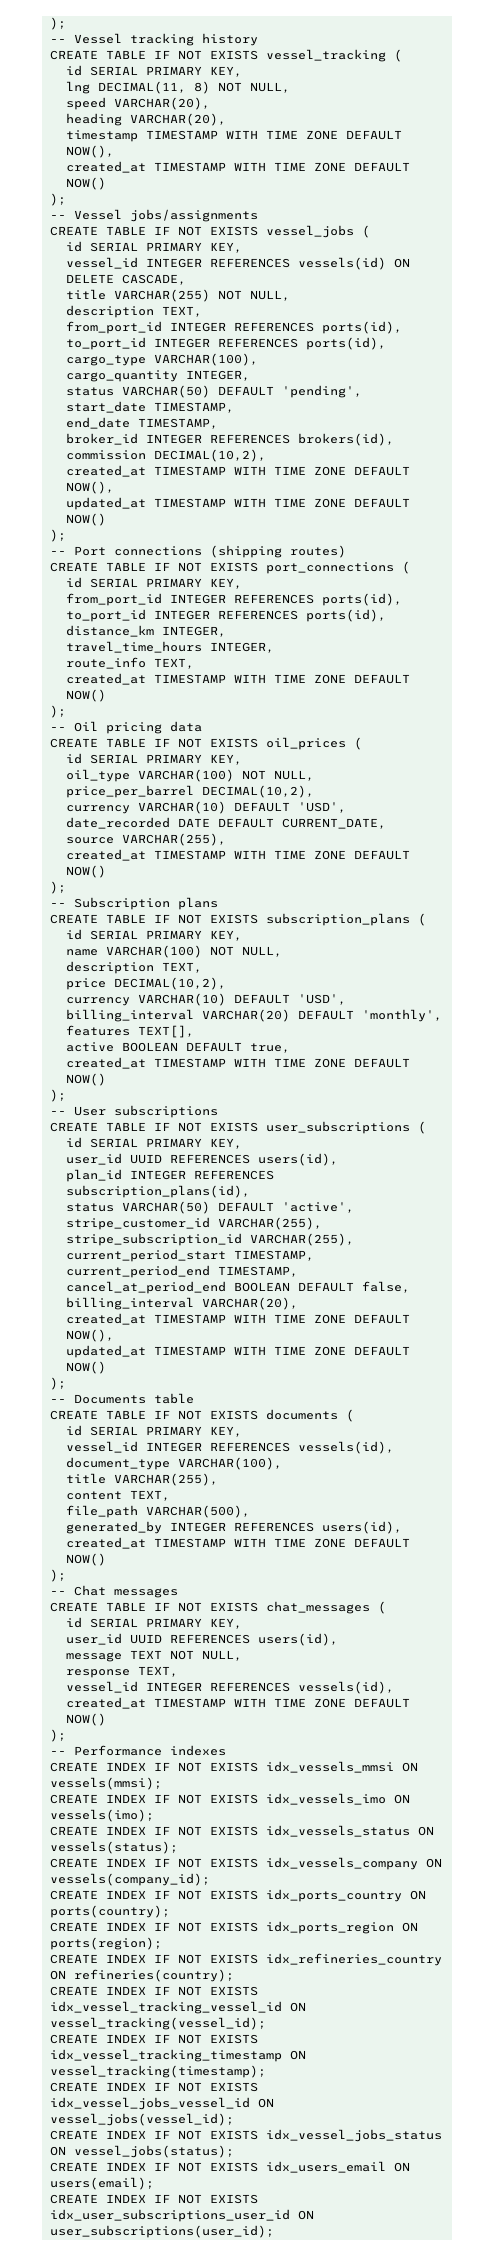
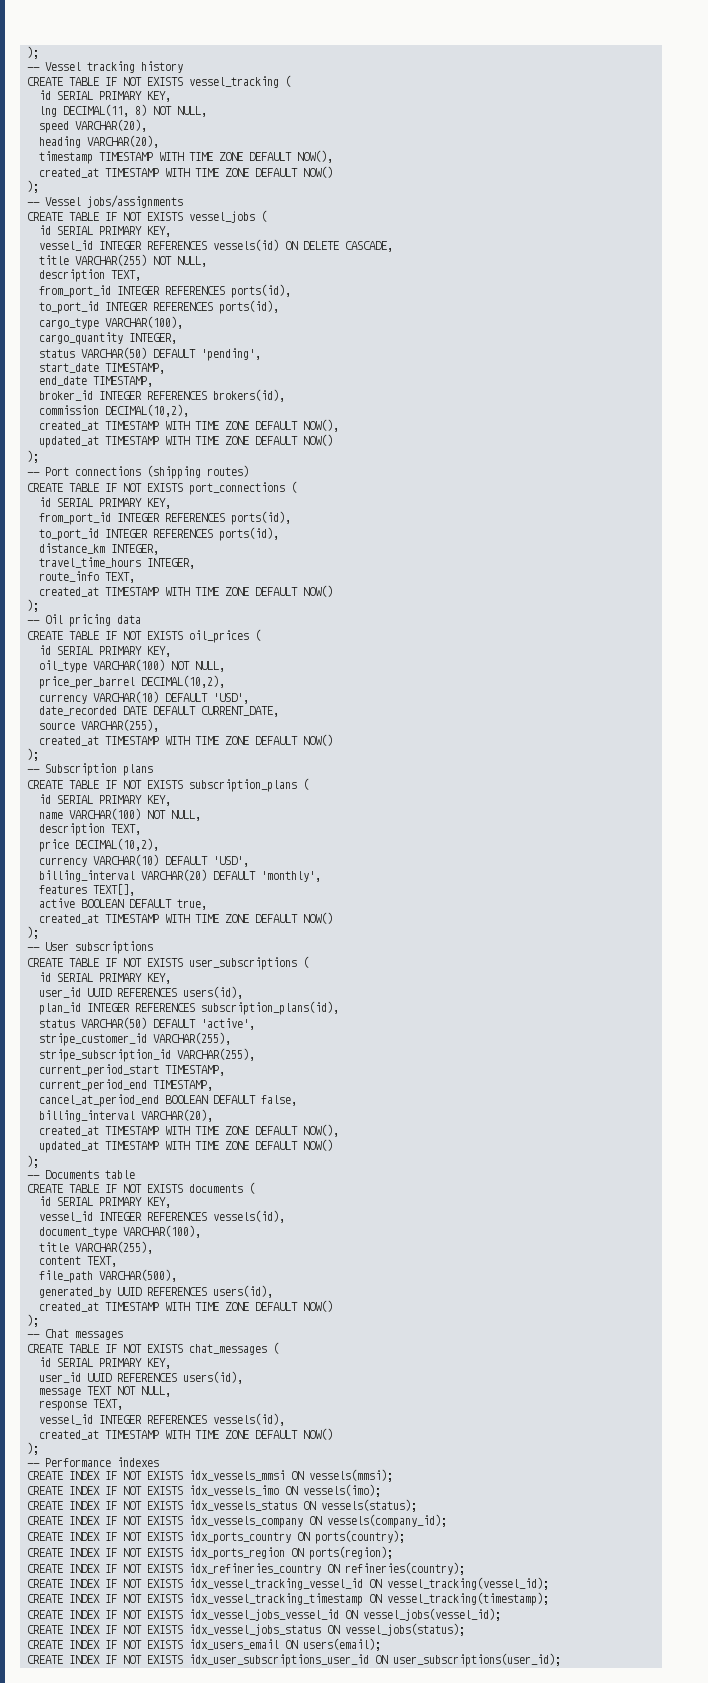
[169,1522,226,1532] INTEGER -> [117,1287,143,1296] UUID

